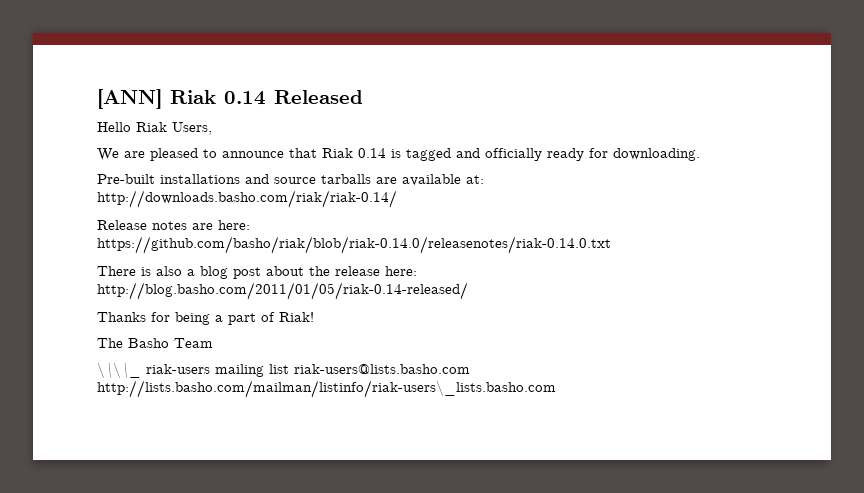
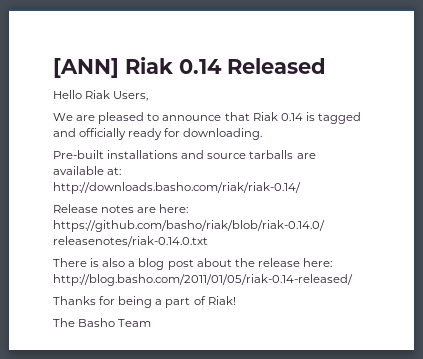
[97,362,470,378] [97,380,556,398] // \\\\_ riak-users mailing list riak-users@lists.basho.com http://lists.basho.com/mailman/listinfo/riak-users\_lists.basho.com -> (152, 323) none

